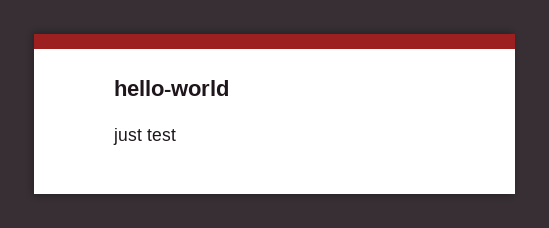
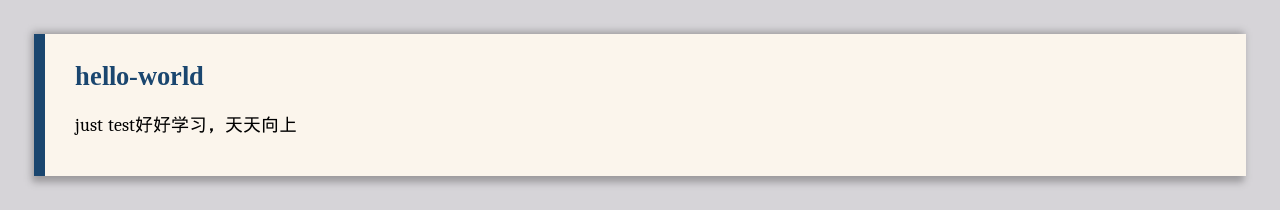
(176, 135) none -> [134,116,297,134] 好好学习，天天向上

